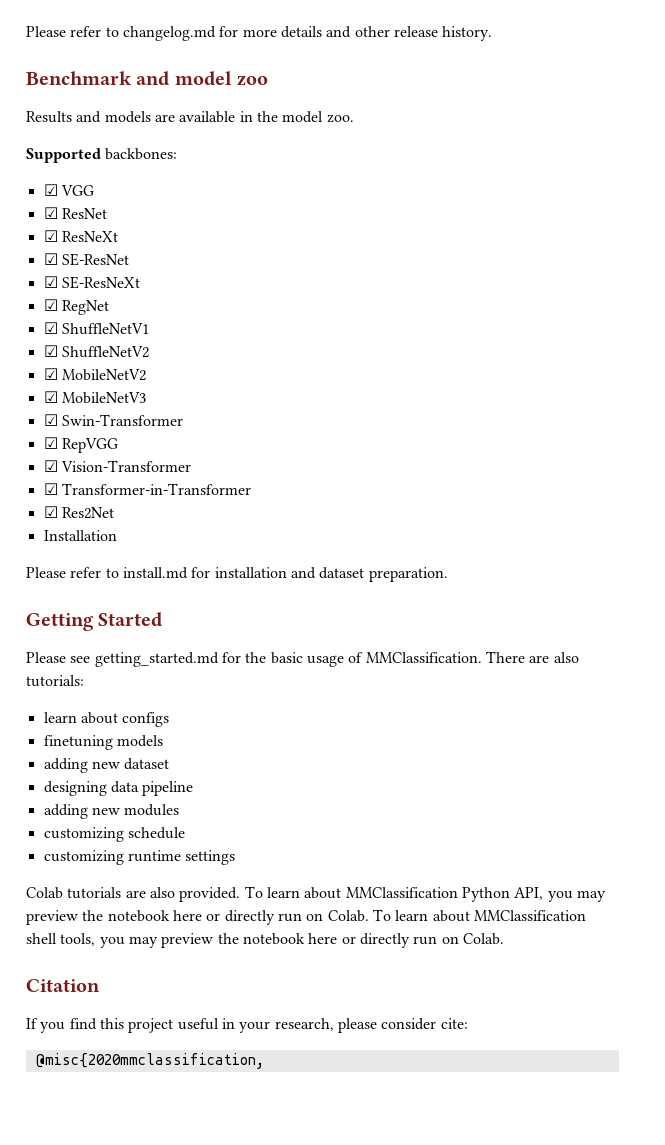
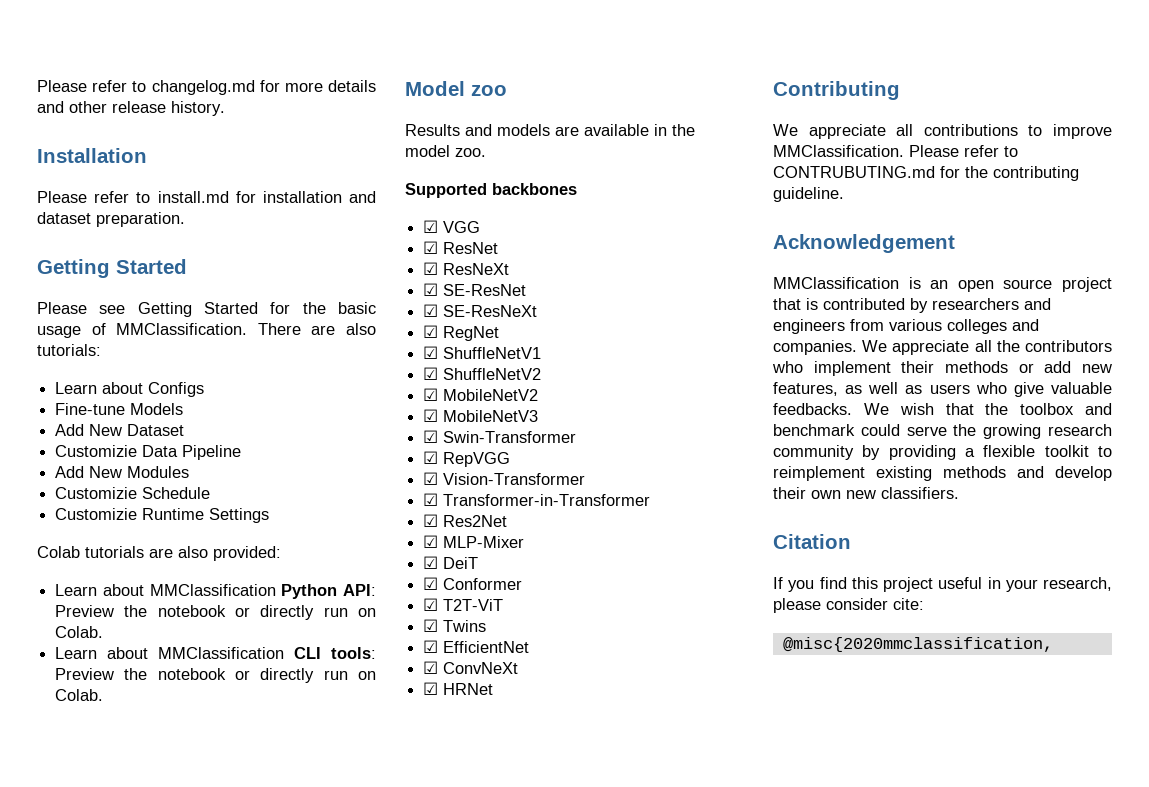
[26,71,232,86] Benchmark and model -> [37,148,147,163] [37,191,376,203] [37,212,185,227] [37,259,187,278] [37,302,376,317] [37,323,376,338] [37,344,101,356] [55,382,205,397] [55,403,184,415] [55,424,185,436] [55,445,242,460] [55,466,190,478] [55,487,211,499] [55,508,270,523] [37,546,281,561] [55,584,376,599] [55,605,376,620] [55,626,104,638] [55,647,376,659] [55,668,376,683] [55,689,104,701] [405,81,465,96] Installation // Please refer to install.md for installation and dataset preparation. // Getting Started // Please see Getting Started for the basic usage of MMClassification. There are also tutorials: // Learn about Configs // Fine-tune Models // Add New Dataset // Customizie Data Pipeline // Add New Modules // Customizie Schedule // Customizie Runtime Settings // Colab tutorials are also provided: // Learn about MMClassification Python API: Preview the notebook or directly run on Colab. // Learn about MMClassification CLI tools: Preview the notebook or directly run on Colab. // Model
[105,148,178,160] backbones: -> [492,183,577,195] backbones
[43,530,117,541] [26,567,448,582] [26,612,163,631] [26,651,579,667] [26,675,84,687] [43,712,170,727] [43,735,163,750] [43,758,170,773] [43,781,194,796] [43,804,180,819] [43,827,185,842] [43,850,236,865] [26,886,606,902] [26,909,586,925] [26,933,504,948] Installation // Please refer to install.md for installation and dataset preparation. // Getting Started // Please see getting_started.md for the basic usage of MMClassification. There are also tutorials: // learn about configs // finetuning models // adding new dataset // designing data pipeline // adding new modules // customizing schedule // customizing runtime settings // Colab tutorials are also provided. To learn about MMClassification Python API, you may preview the notebook here or directly run on Colab. To learn about MMClassification shell tools, you may preview the notebook here or directly run on Colab. -> [423,535,525,548] [423,556,479,569] [423,577,523,590] [423,598,504,611] [423,619,487,632] [423,640,530,653] [423,661,519,674] [423,682,494,695] [773,81,900,100] [773,124,1112,139] [773,145,1018,157] [773,166,1079,181] [773,187,844,202] [773,234,955,253] [773,277,1112,292] [773,298,1051,313] [773,319,1039,334] [773,340,1112,355] [772,361,1112,376] [773,382,1112,397] [773,403,1112,415] [773,424,1112,439] [773,445,1112,460] [773,466,1112,481] [773,487,959,499] ☑ MLP-Mixer // ☑ DeiT // ☑ Conformer // ☑ T2T-ViT // ☑ Twins // ☑ EfficientNet // ☑ ConvNeXt // ☑ HRNet // Contributing // We appreciate all contributions to improve MMClassification. Please refer to CONTRUBUTING.md for the contributing guideline. // Acknowledgement // MMClassification is an open source project that is contributed by researchers and engineers from various colleges and companies. We appreciate all the contributors who implement their methods or add new features, as well as users who give valuable feedbacks. We wish that the toolbox and benchmark could serve the growing research community by providing a flexible toolkit to reimplement existing methods and develop their own new classifiers.

